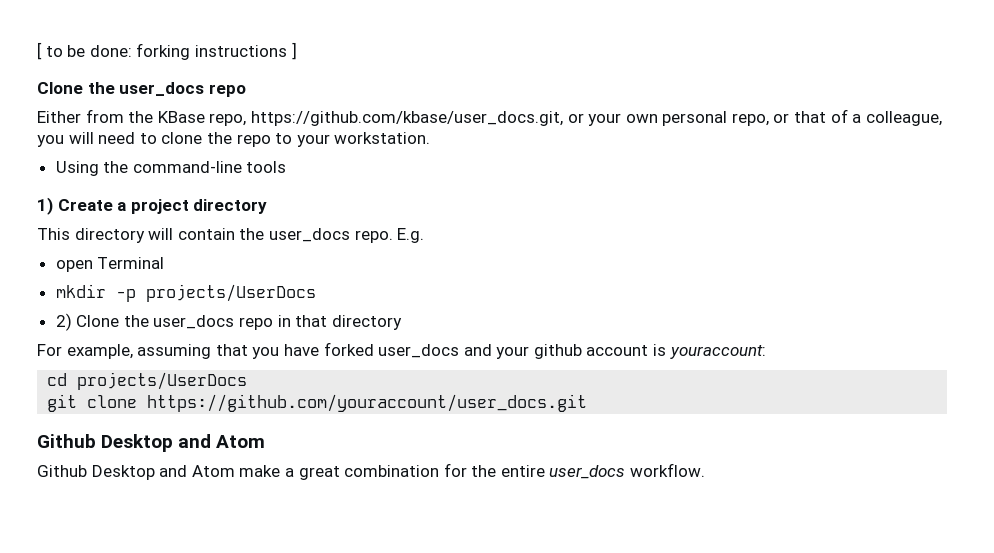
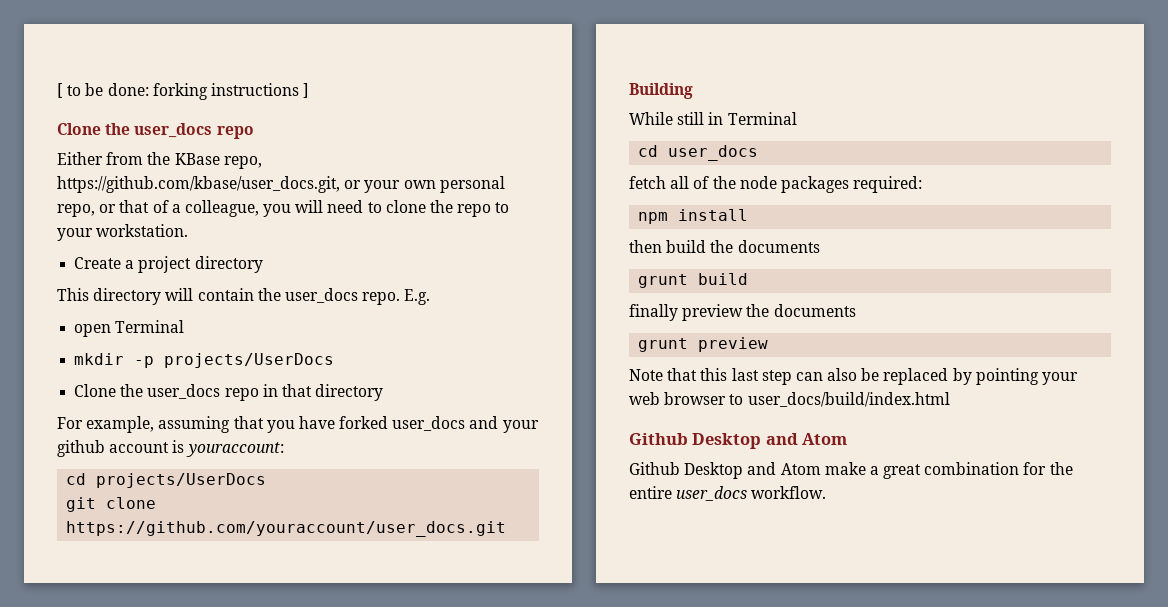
[55,161,287,176] [37,197,53,215] Using the command-line tools // 1) -> (189, 230) none
[55,313,72,331] 2) -> (335, 360) none
(588, 403) none -> [629,83,693,99] [629,112,797,125] [638,145,759,161] [629,176,923,193] [638,209,749,224] [629,240,820,253] [638,273,749,288] [629,304,856,321] [638,337,769,352] [629,368,1079,385] [629,392,950,407] // Building // While still in Terminal // cd user_docs // fetch all of the node packages required: // npm install // then build the documents // grunt build // finally preview the documents // grunt preview // Note that this last step can also be replaced by pointing your web browser to user_docs/build/index.html

